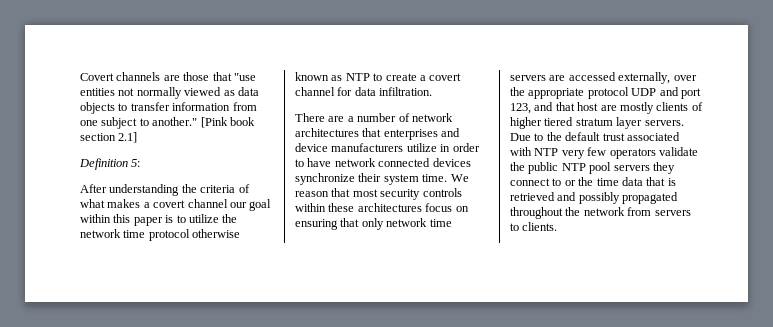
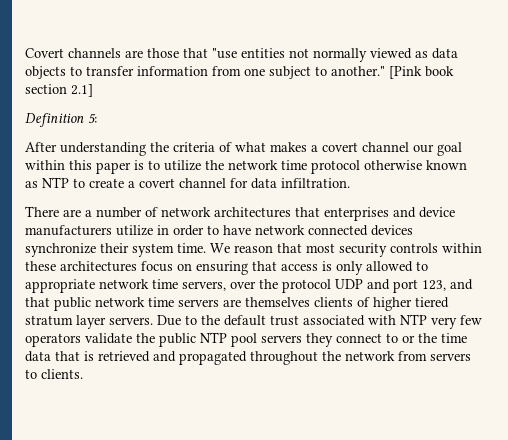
[361,218,452,230] [510,72,671,84] only network time servers are accessed externally, -> [281,261,428,275] [25,279,226,293] access is only allowed to appropriate network time servers,
[528,88,585,99] appropriate -> (278, 284) none
[577,102,654,114] host are mostly -> [54,297,310,311] public network time servers are themselves
[578,192,620,204] possibly -> (176, 356) none

